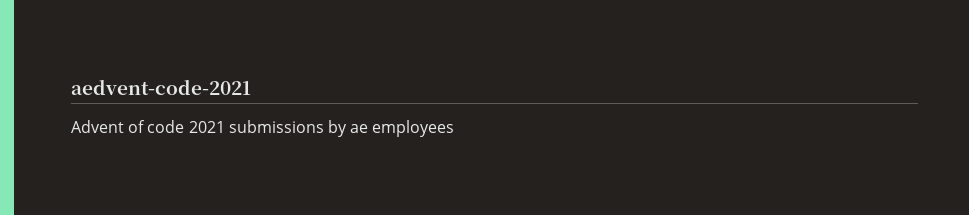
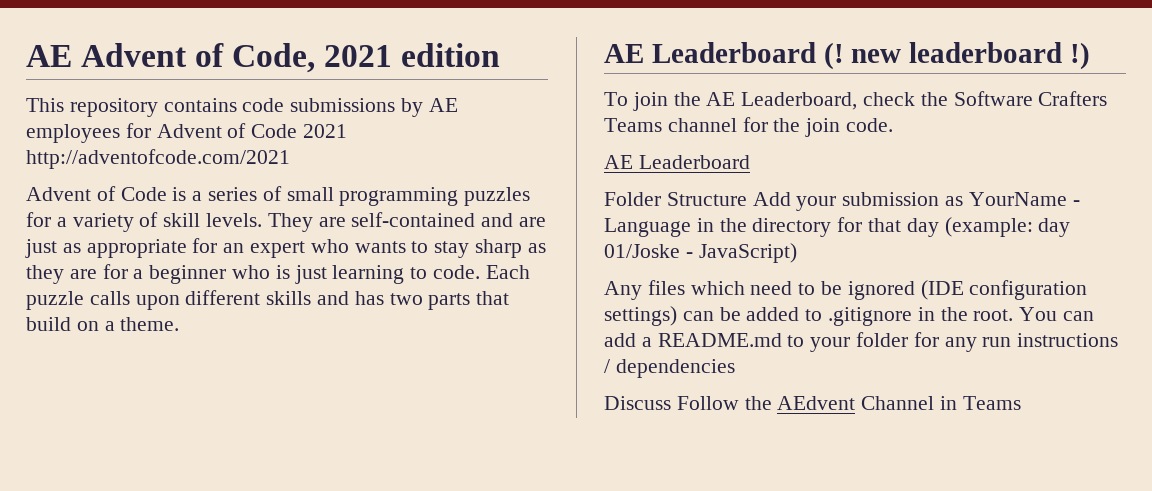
[71,79,251,95] [71,120,455,137] aedvent-code-2021 // Advent of code 2021 submissions by ae employees -> [26,43,501,73] [26,98,458,117] [26,123,348,143] [26,149,290,169] [26,186,531,206] [26,212,547,232] [25,238,546,258] [26,264,530,284] [26,290,510,310] [26,317,180,331] [604,42,1091,70] [604,91,1108,111] [604,117,894,137] [604,155,750,169] [604,192,1080,211] [604,217,1071,237] [604,243,797,263] [604,280,1088,300] [604,306,1095,326] [604,332,1119,352] [604,359,735,378] [604,396,1021,410] AE Advent of Code, 2021 edition // This repository contains code submissions by AE employees for Advent of Code 2021 http://adventofcode.com/2021 // Advent of Code is a series of small programming puzzles for a variety of skill levels. They are self-contained and are just as appropriate for an expert who wants to stay sharp as they are for a beginner who is just learning to code. Each puzzle calls upon different skills and has two parts that build on a theme. // AE Leaderboard (! new leaderboard !) // To join the AE Leaderboard, check the Software Crafters Teams channel for the join code. // AE Leaderboard // Folder Structure Add your submission as YourName - Language in the directory for that day (example: day 01/Joske - JavaScript) // Any files which need to be ignored (IDE configuration settings) can be added to .gitignore in the root. You can add a README.md to your folder for any run instructions / dependencies // Discuss Follow the AEdvent Channel in Teams

